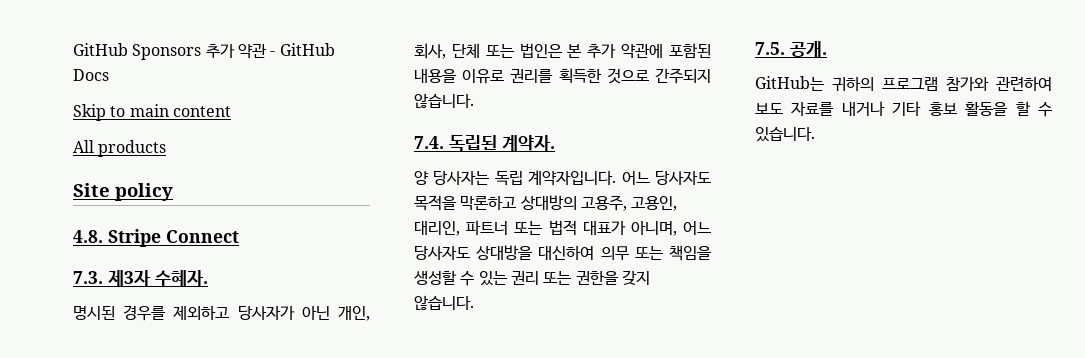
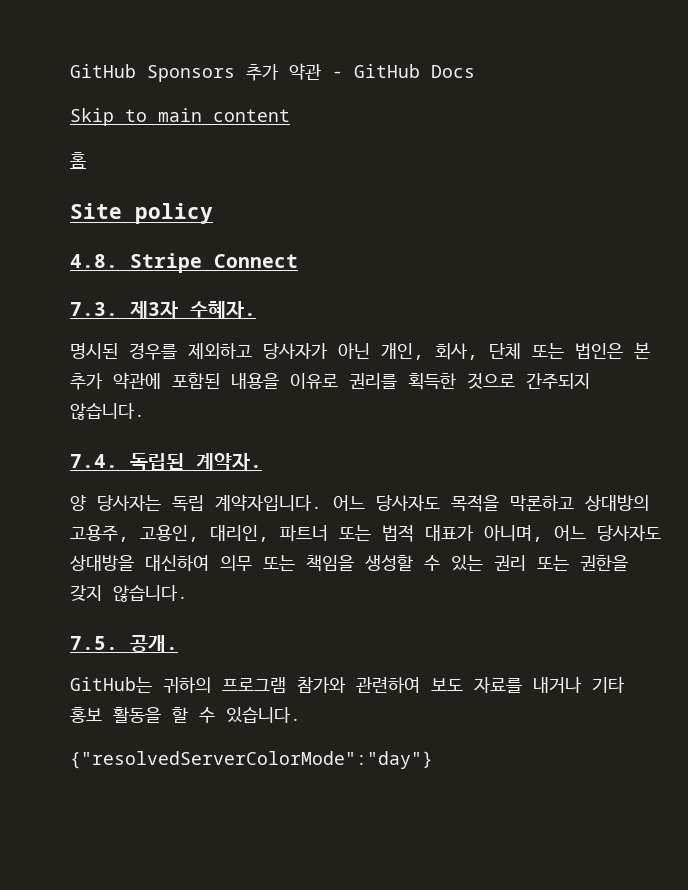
[73,140,167,157] All products -> [70,152,86,168] 홈
(815, 134) none -> [70,751,433,769] // {"resolvedServerColorMode":"day"}

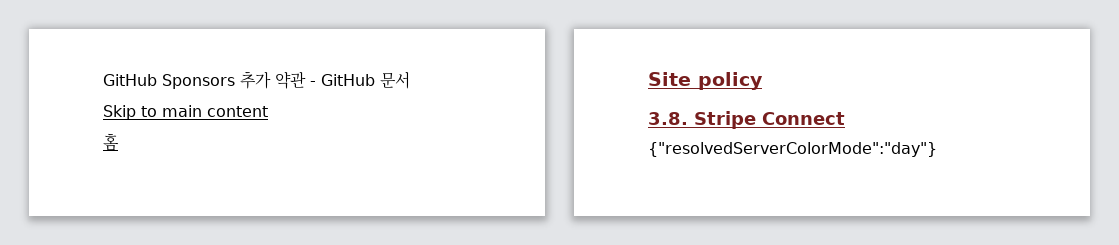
[431,65,475,78] Docs -> [380,71,410,89] 문서
[70,254,118,268] 4.8. -> [648,112,688,125] 3.8.
[70,301,256,319] [70,342,650,360] [70,372,590,390] [70,403,145,420] [70,453,262,471] [70,494,649,512] [70,525,661,542] [70,555,628,572] [70,585,188,602] [70,635,178,652] [70,676,625,693] [70,707,301,723] // 7.3. 제3자 수혜자. // 명시된 경우를 제외하고 당사자가 아닌 개인, 회사, 단체 또는 법인은 본 추가 약관에 포함된 내용을 이유로 권리를 획득한 것으로 간주되지 않습니다. // 7.4. 독립된 계약자. // 양 당사자는 독립 계약자입니다. 어느 당사자도 목적을 막론하고 상대방의 고용주, 고용인, 대리인, 파트너 또는 법적 대표가 아니며, 어느 당사자도 상대방을 대신하여 의무 또는 책임을 생성할 수 있는 권리 또는 권한을 갖지 않습니다. // 7.5. 공개. // GitHub는 귀하의 프로그램 참가와 관련하여 보도 자료를 내거나 기타 홍보 활동을 할 수 있습니다. -> (845, 118) none

